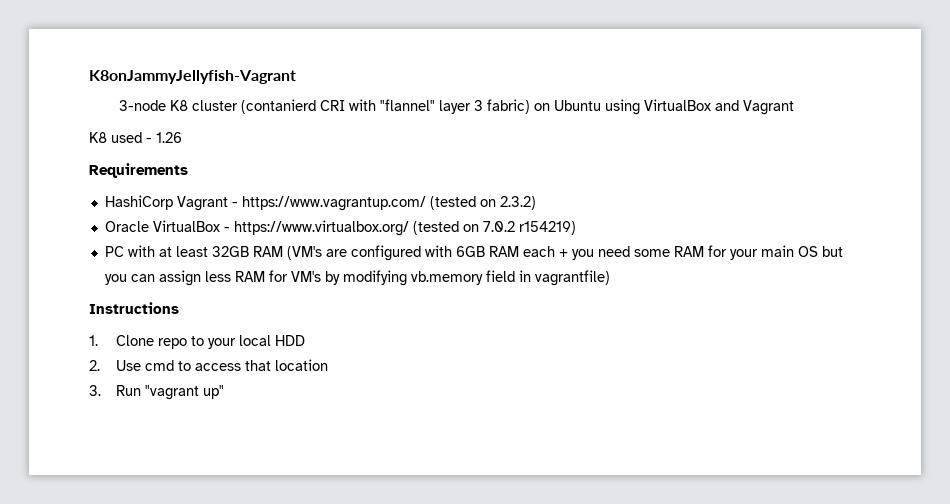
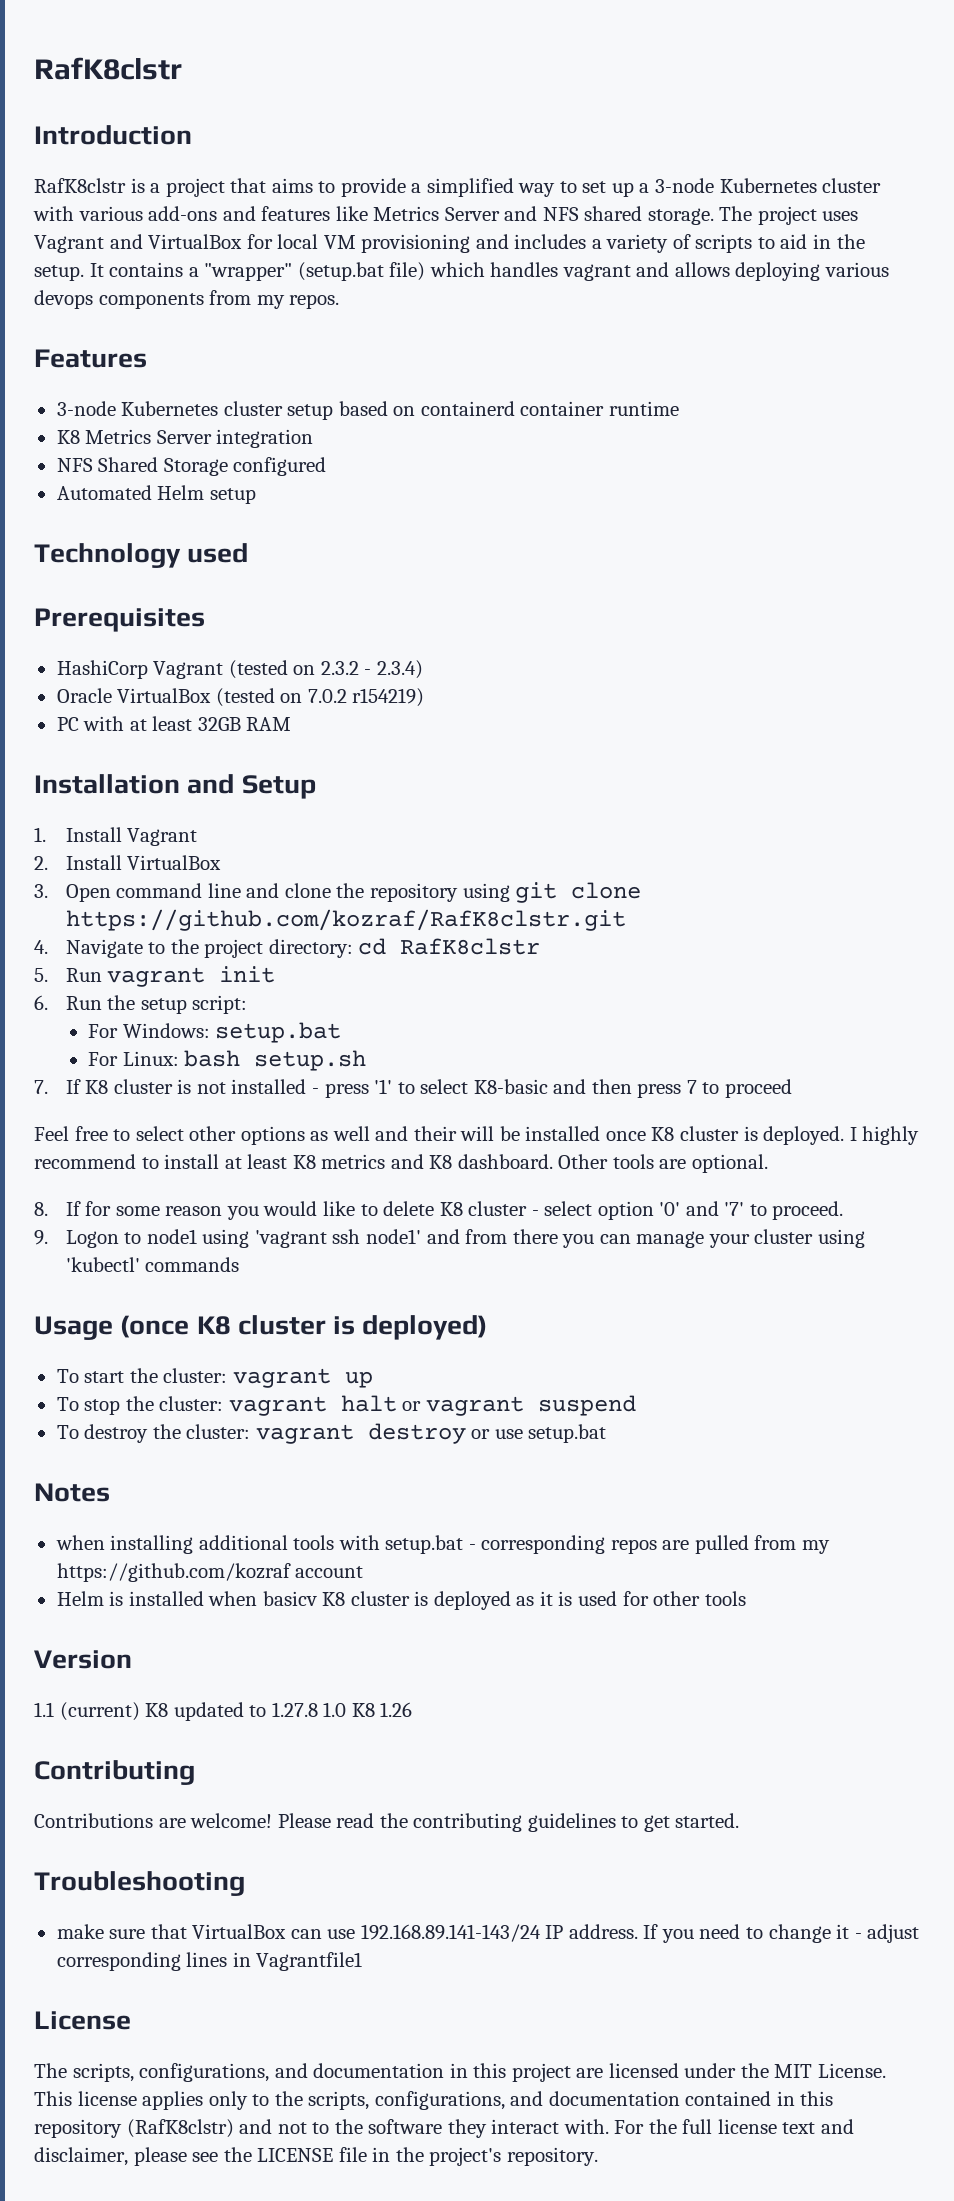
[89,70,296,84] [119,99,795,115] [89,132,182,143] [89,163,188,178] [104,195,536,211] K8onJammyJellyfish-Vagrant // 3-node K8 cluster (contanierd CRI with "flannel" layer 3 fabric) on Ubuntu using VirtualBox and Vagrant // K8 used - 1.26 // Requirements // HashiCorp Vagrant - https://www.vagrantup.com/ (tested on 2.3.2) -> [34,57,182,80] [34,125,192,145] [34,178,882,197] [33,206,859,225] [34,234,865,253] [34,262,889,281] [34,290,340,309] [34,349,147,368] [56,401,679,420] [56,429,314,448] [56,457,327,476] [56,485,256,504] [34,543,249,568] [34,608,205,632] [56,660,423,679] RafK8clstr // Introduction // RafK8clstr is a project that aims to provide a simplified way to set up a 3-node Kubernetes cluster with various add-ons and features like Metrics Server and NFS shared storage. The project uses Vagrant and VirtualBox for local VM provisioning and includes a variety of scripts to aid in the setup. It contains a "wrapper" (setup.bat file) which handles vagrant and allows deploying various devops components from my repos. // Features // 3-node Kubernetes cluster setup based on containerd container runtime // K8 Metrics Server integration // NFS Shared Storage configured // Automated Helm setup // Technology used // Prerequisites // HashiCorp Vagrant (tested on 2.3.2 - 2.3.4)
[223,220,409,236] - https://www.virtualbox.org/ -> (212, 695) none
[286,245,843,261] [104,270,610,286] [89,302,179,314] [89,335,306,349] [89,359,329,371] [89,385,225,400] (VM's are configured with 6GB RAM each + you need some RAM for your main OS but you can assign less RAM for VM's by modifying vb.memory field in vagrantfile) // Instructions // 1. Clone repo to your local HDD // 2. Use cmd to access that location // 3. Run "vagrant up" -> [34,774,316,799] [34,827,198,846] [34,855,222,870] [34,882,642,903] [65,909,626,931] [34,938,541,958] [34,966,276,987] [34,995,248,1014] [88,1022,342,1043] [88,1050,367,1071] [34,1079,792,1098] [34,1126,920,1145] [34,1154,768,1173] [34,1201,844,1220] [34,1229,865,1248] [65,1257,240,1272] [34,1315,488,1340] [56,1368,373,1388] [56,1395,636,1416] [56,1423,607,1444] [34,1483,110,1502] [55,1535,830,1554] [56,1563,364,1582] [56,1591,746,1610] [34,1650,132,1669] [34,1702,413,1721] [34,1760,195,1785] [34,1813,740,1832] [34,1871,245,1896] [56,1924,920,1943] [56,1952,363,1971] [34,2011,131,2030] [34,2063,886,2082] [34,2091,834,2110] [34,2119,855,2138] [34,2147,598,2166] // Installation and Setup // 1. Install Vagrant // 2. Install VirtualBox // 3. Open command line and clone the repository using git clone https://github.com/kozraf/RafK8clstr.git // 4. Navigate to the project directory: cd RafK8clstr // 5. Run vagrant init // 6. Run the setup script: // For Windows: setup.bat // For Linux: bash setup.sh // 7. If K8 cluster is not installed - press '1' to select K8-basic and then press 7 to proceed // Feel free to select other options as well and their will be installed once K8 cluster is deployed. I highly recommend to install at least K8 metrics and K8 dashboard. Other tools are optional. // 8. If for some reason you would like to delete K8 cluster - select option '0' and '7' to proceed. // 9. Logon to node1 using 'vagrant ssh node1' and from there you can manage your cluster using 'kubectl' commands // Usage (once K8 cluster is deployed) // To start the cluster: vagrant up // To stop the cluster: vagrant halt or vagrant suspend // To destroy the cluster: vagrant destroy or use setup.bat // Notes // when installing additional tools with setup.bat - corresponding repos are pulled from my https://github.com/kozraf account // Helm is installed when basicv K8 cluster is deployed as it is used for other tools // Version // 1.1 (current) K8 updated to 1.27.8 1.0 K8 1.26 // Contributing // Contributions are welcome! Please read the contributing guidelines to get started. // Troubleshooting // make sure that VirtualBox can use 192.168.89.141-143/24 IP address. If you need to change it - adjust corresponding lines in Vagrantfile1 // License // The scripts, configurations, and documentation in this project are licensed under the MIT License. This license applies only to the scripts, configurations, and documentation contained in this repository (RafK8clstr) and not to the software they interact with. For the full license text and disclaimer, please see the LICENSE file in the project's repository.

